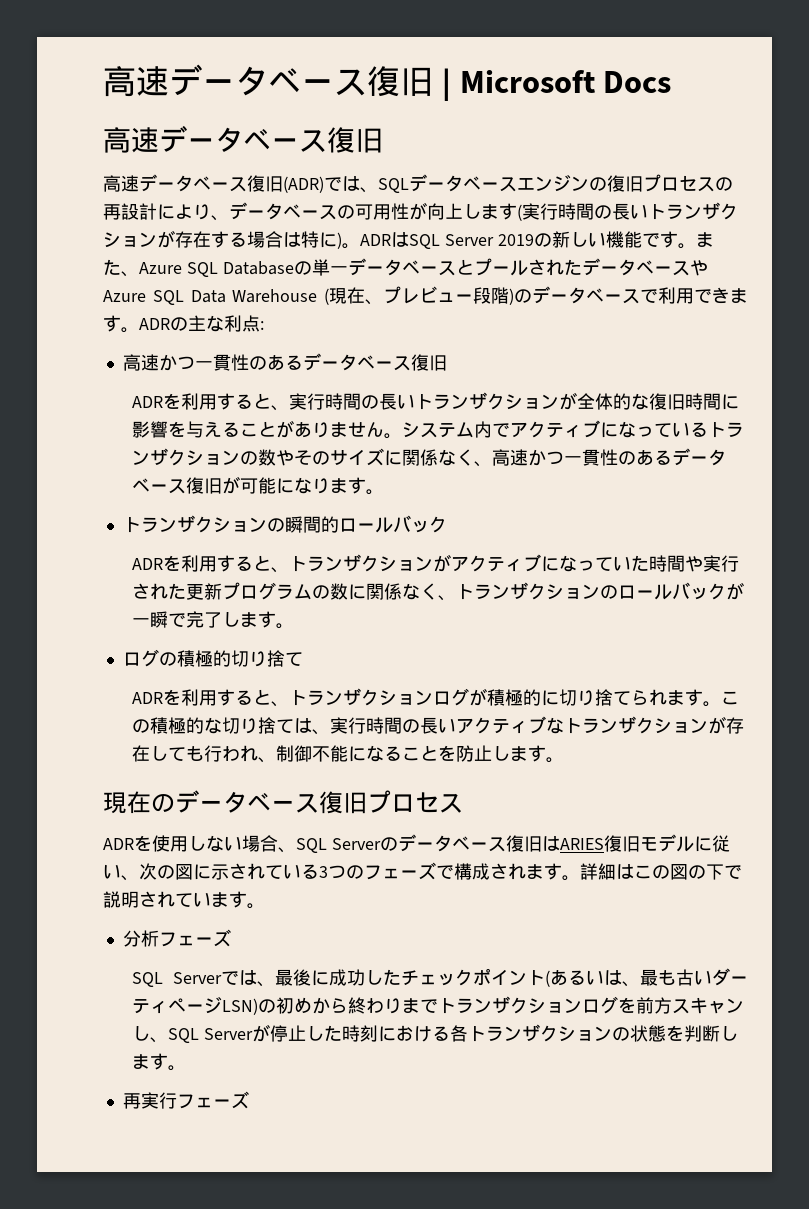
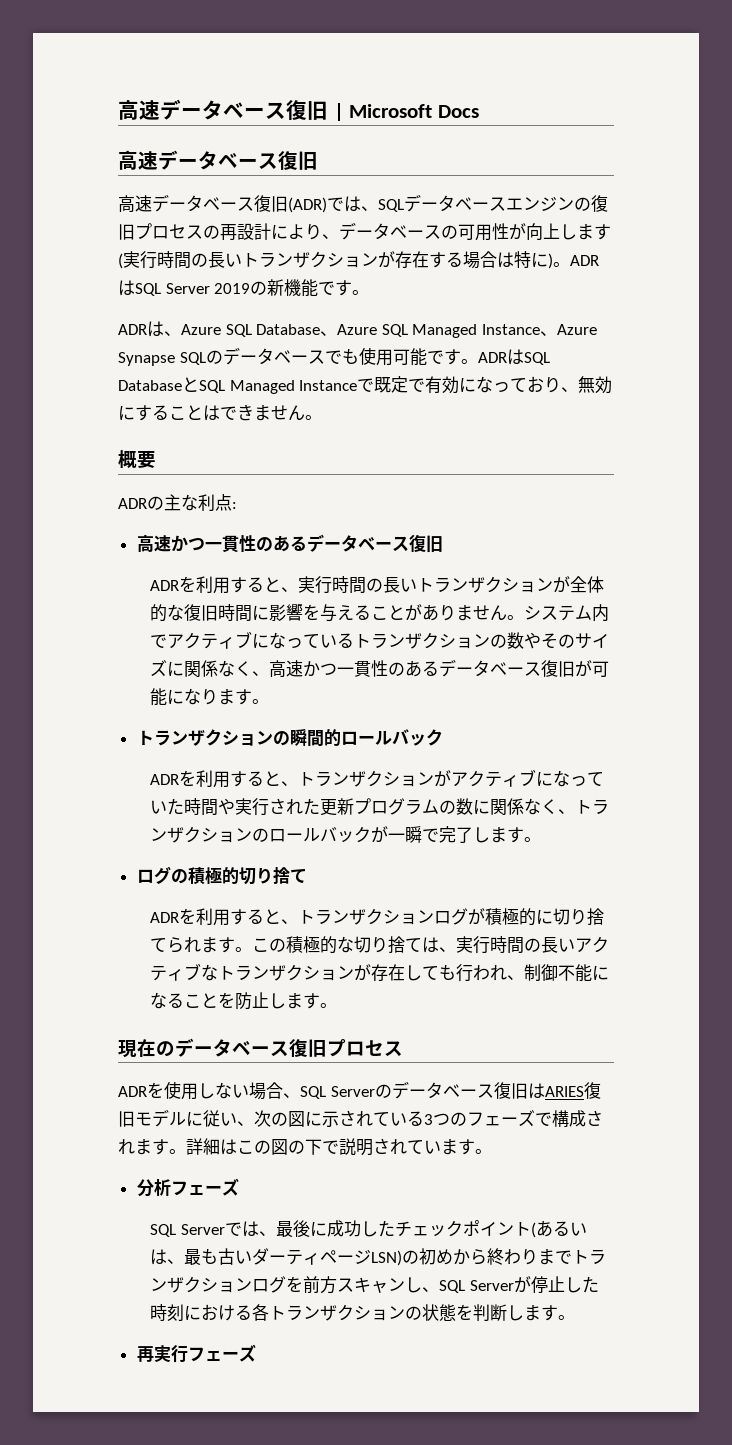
[569,232,606,247] しい -> (285, 287) none
[695,232,714,247] [103,259,121,275] また -> [118,321,164,337] // ADRは
[293,258,708,276] [103,286,748,305] [103,315,139,333] の単一データベースとプールされたデータベースやAzure SQL Data Warehouse (現在、プレビュー段階)のデータベースで利用できます。 -> [320,324,597,338] [118,347,550,366] [118,376,613,394] [118,404,322,421] [118,450,156,469] 、Azure SQL Managed Instance、Azure Synapse SQLのデータベースでも使用可能です。ADRはSQL DatabaseとSQL Managed Instanceで既定で有効になっており、無効にすることはできません。 // 概要 //

